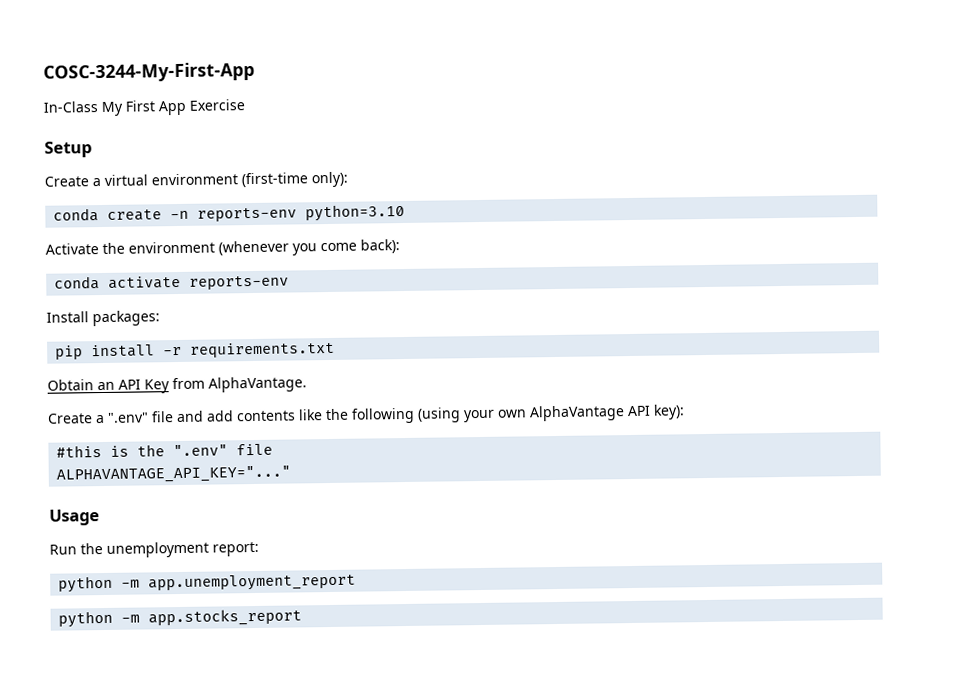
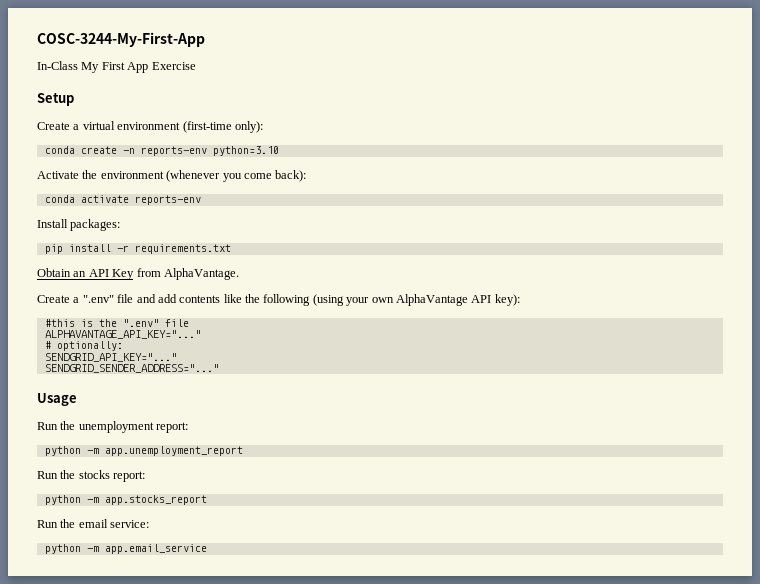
(292, 474) none -> [44,341,123,351] [44,353,177,362] [44,364,219,373] // # optionally: // SENDGRID_API_KEY="..." // SENDGRID_SENDER_ADDRESS="..."
(357, 582) none -> [37,470,146,482] // Run the stocks report:
(303, 617) none -> [37,519,150,528] [44,544,207,554] // Run the email service: // python -m app.email_service

